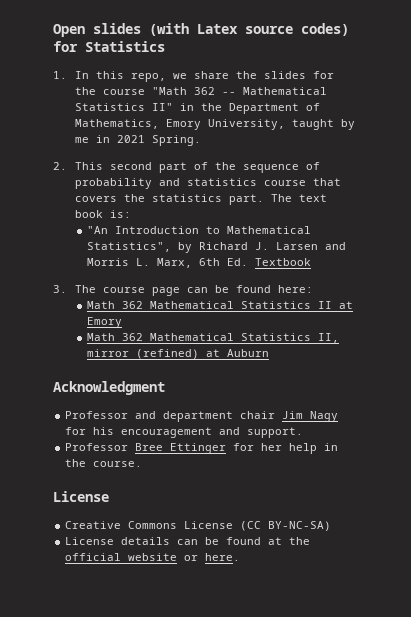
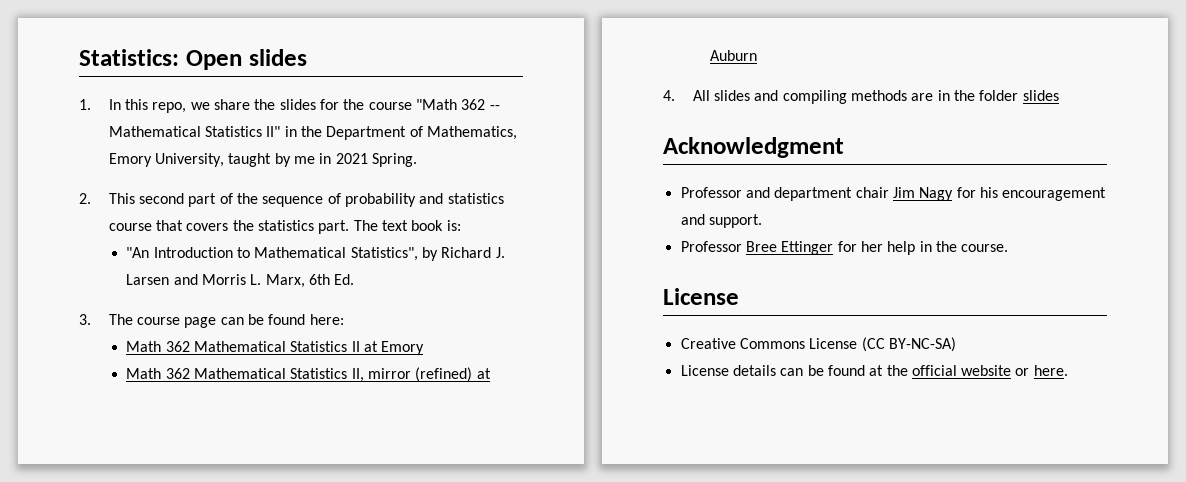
(53, 30) none -> [79,49,179,66] Statistics:
[149,23,349,36] [53,41,165,52] (with Latex source codes) for Statistics -> (307, 57) none
[254,258,311,266] Textbook -> (355, 279) none
(269, 353) none -> [663,90,1059,104] // 4. All slides and compiling methods are in the folder slides

